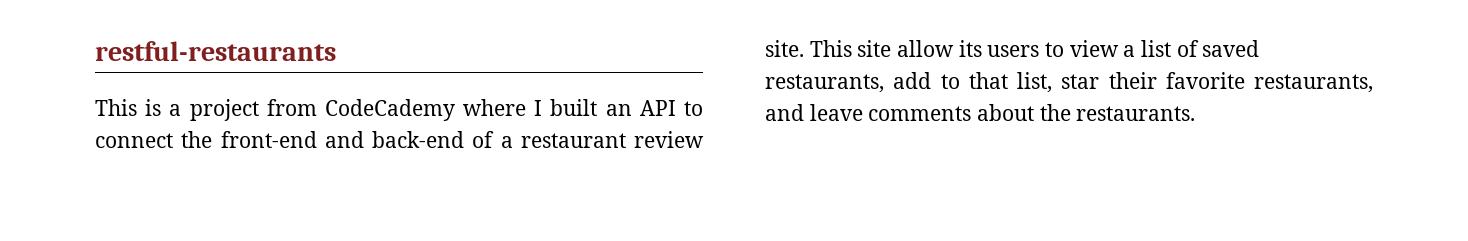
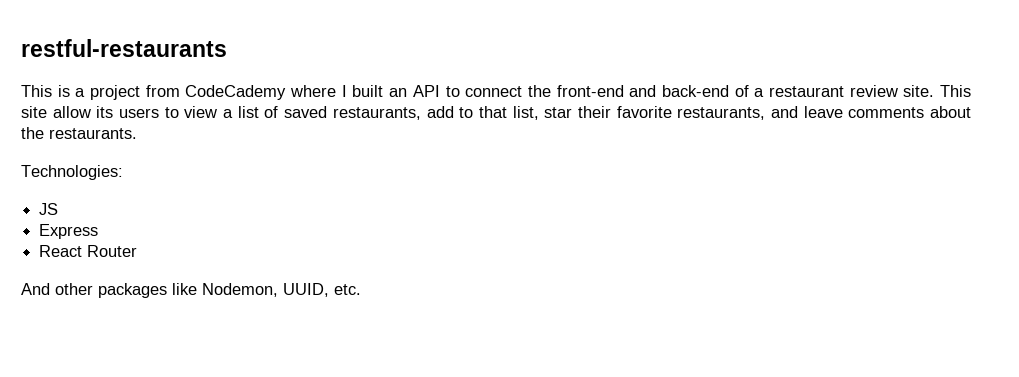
(1196, 113) none -> [21,165,123,180] [39,203,59,215] [39,224,99,239] [39,245,138,257] [21,283,361,298] // Technologies: // JS // Express // React Router // And other packages like Nodemon, UUID, etc.

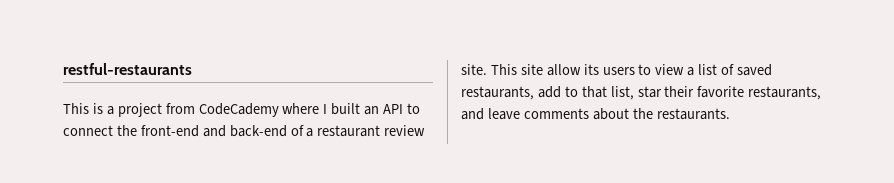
[21,165,123,180] [39,203,59,215] [39,224,99,239] [39,245,138,257] [21,283,361,298] // Technologies: // JS // Express // React Router // And other packages like Nodemon, UUID, etc. -> (730, 114) none

